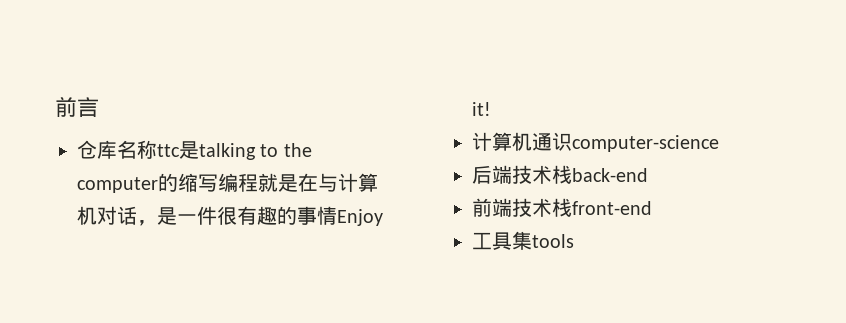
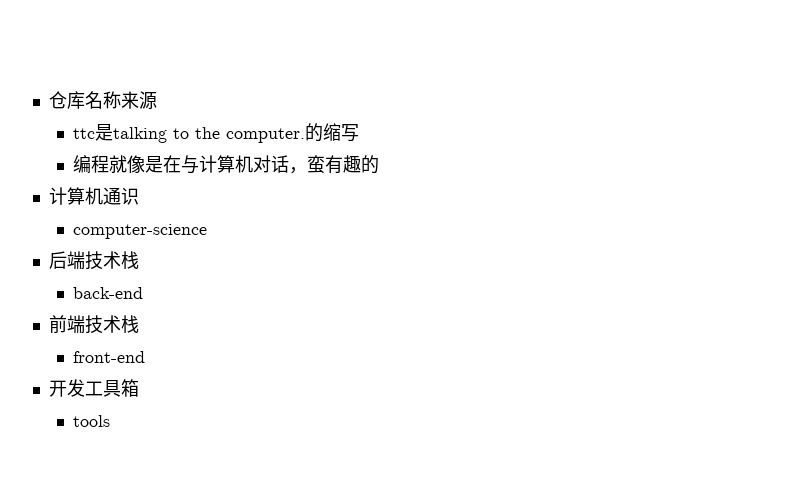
[55,96,99,117] 前言 // -> (48, 100) none
(157, 149) none -> [120,91,157,110] 来源 //
[77,177,158,193] computer -> [225,128,305,143] computer.
[218,173,278,192] 编程就 -> [72,155,145,173] // 编程就像
[157,206,237,225] 是一件很 -> [306,155,325,174] 蛮
[297,206,383,226] [472,102,491,116] 事情Enjoy it! -> (379, 164) none
(572, 141) none -> (139, 196) //
(572, 174) none -> (139, 260) //
(572, 207) none -> (139, 324) //
[472,231,532,250] 工具集 -> [48,379,139,397] 开发工具箱 //

